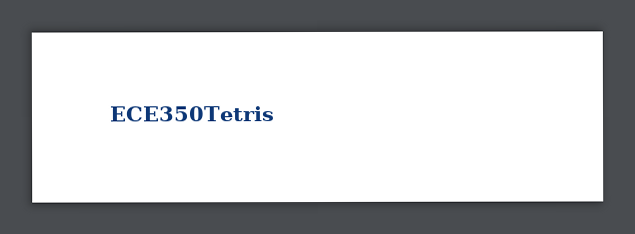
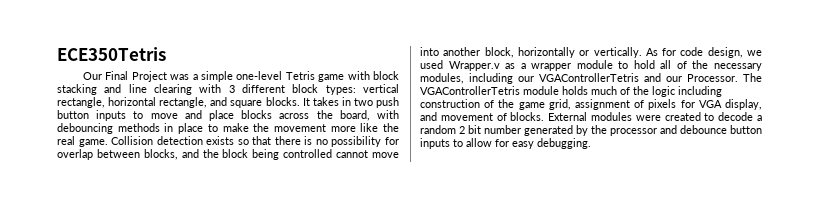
(275, 114) none -> [82,71,399,82] [57,84,399,95] [57,97,399,108] [57,110,399,121] [57,123,399,134] [57,136,399,147] [57,149,399,160] [420,47,762,58] [420,60,762,71] [420,73,762,84] [420,86,722,97] [420,99,762,110] [420,112,762,121] [420,125,762,136] [420,138,591,149] // Our Final Project was a simple one-level Tetris game with block stacking and line clearing with 3 different block types: vertical rectangle, horizontal rectangle, and square blocks. It takes in two push button inputs to move and place blocks across the board, with debouncing methods in place to make the movement more like the real game. Collision detection exists so that there is no possibility for overlap between blocks, and the block being controlled cannot move into another block, horizontally or vertically. As for code design, we used Wrapper.v as a wrapper module to hold all of the necessary modules, including our VGAControllerTetris and our Processor. The VGAControllerTetris module holds much of the logic including construction of the game grid, assignment of pixels for VGA display, and movement of blocks. External modules were created to decode a random 2 bit number generated by the processor and debounce button inputs to allow for easy debugging.

